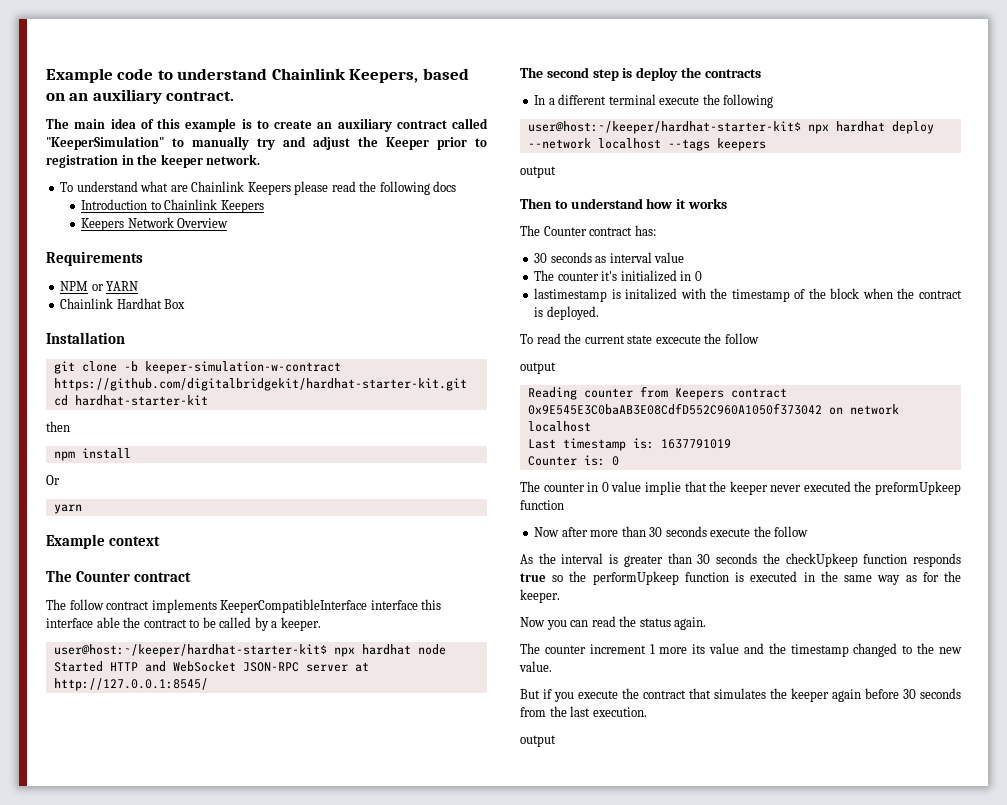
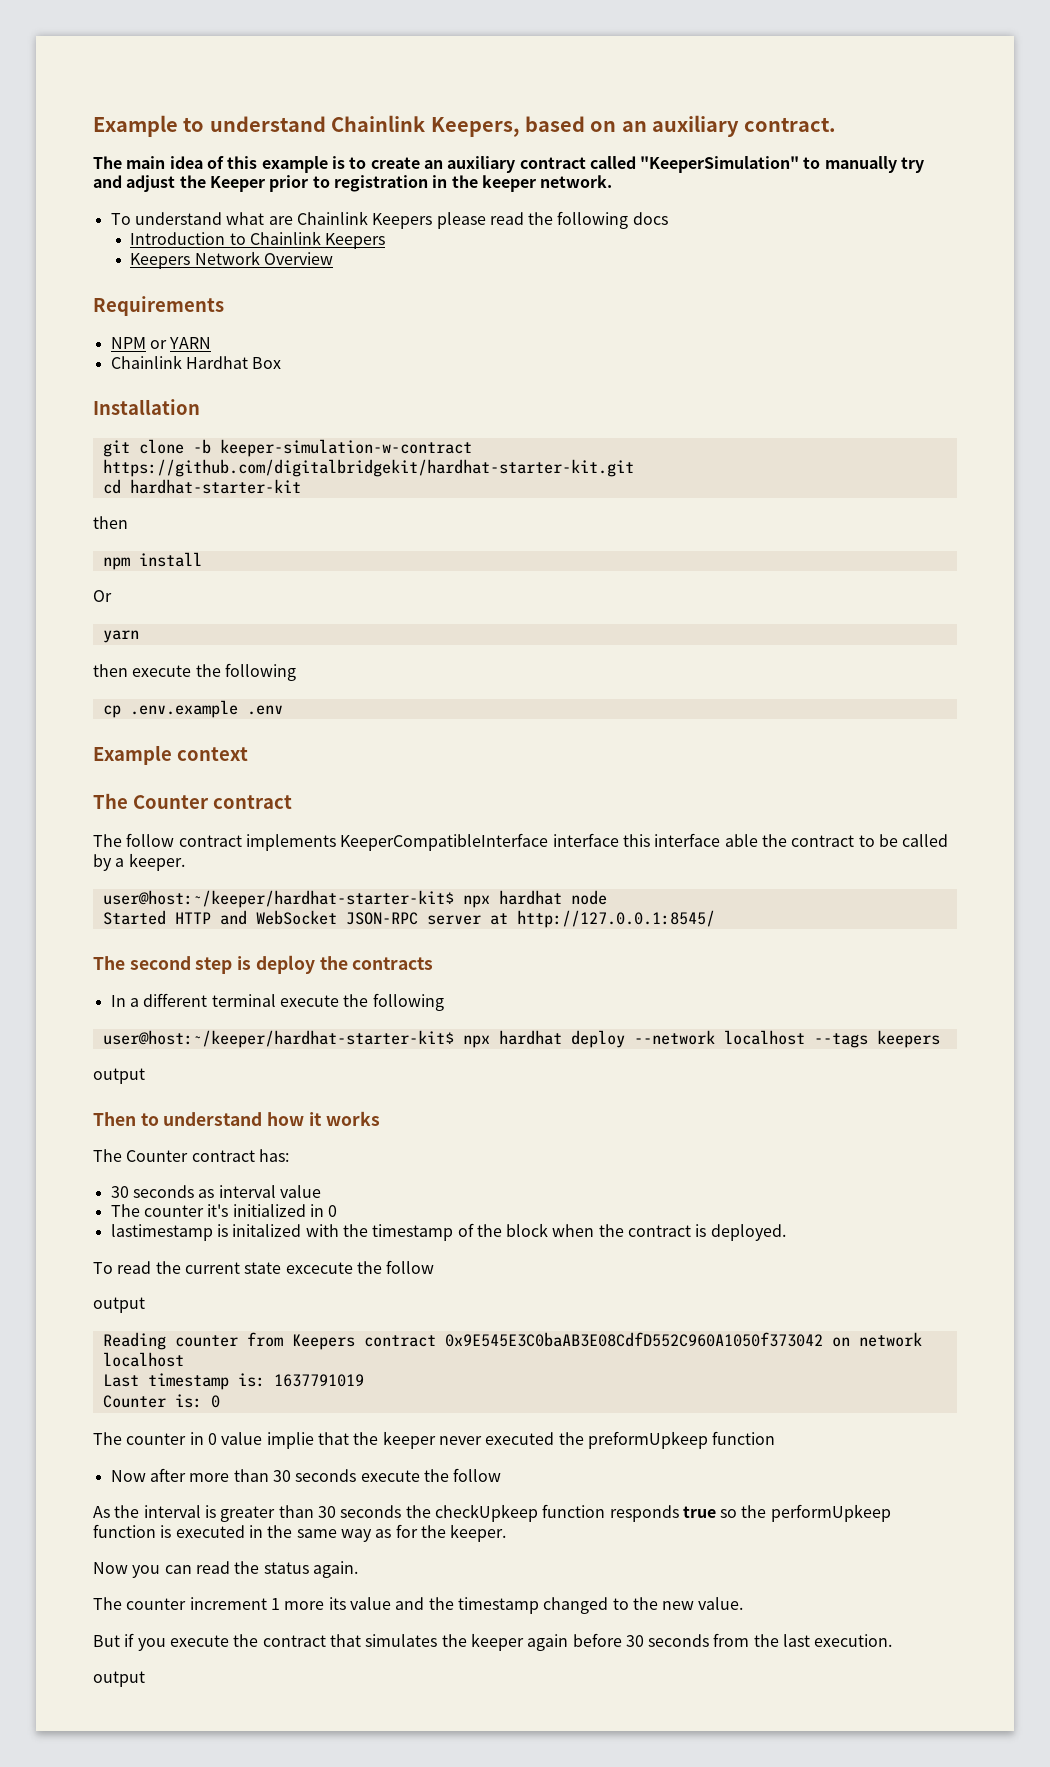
[46,68,154,83] Example code -> [93,115,178,137] Example
(82, 509) none -> [93,663,296,681] [102,700,283,718] // then execute the following // cp .env.example .env

